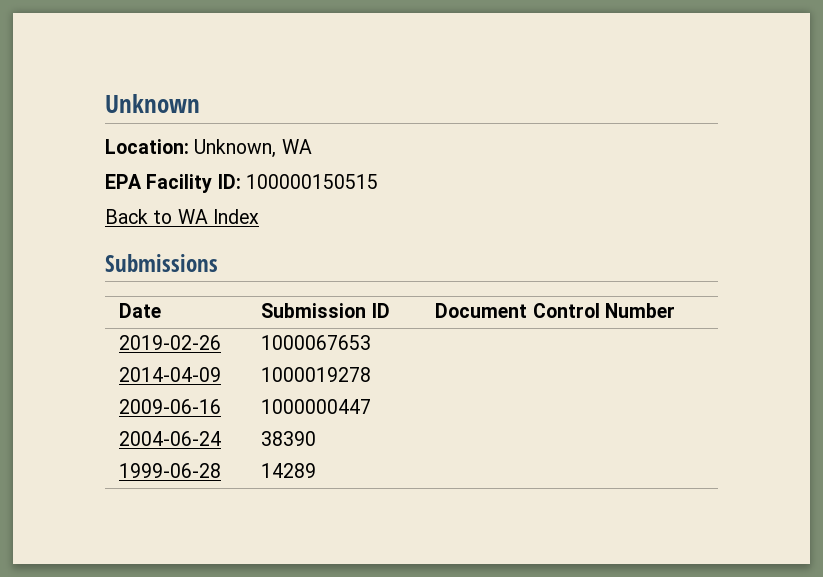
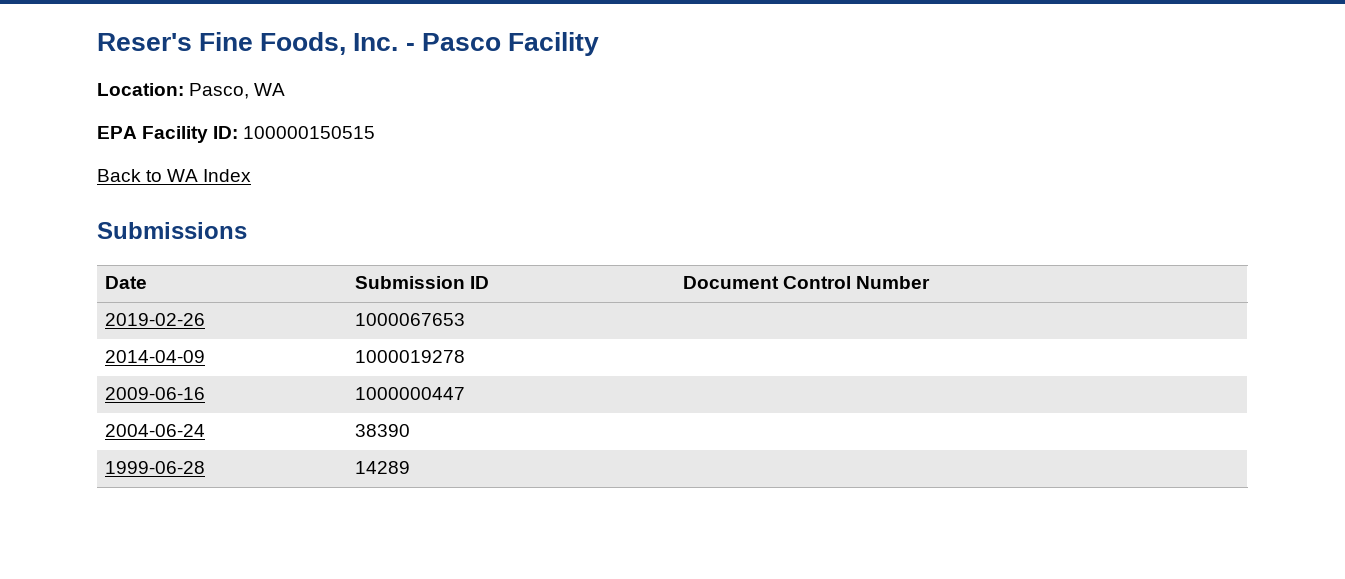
[105,94,200,113] Unknown -> [97,32,599,56] Reser's Fine Foods, Inc. - Pasco Facility
[194,139,277,158] Unknown, -> [189,83,250,99] Pasco,

